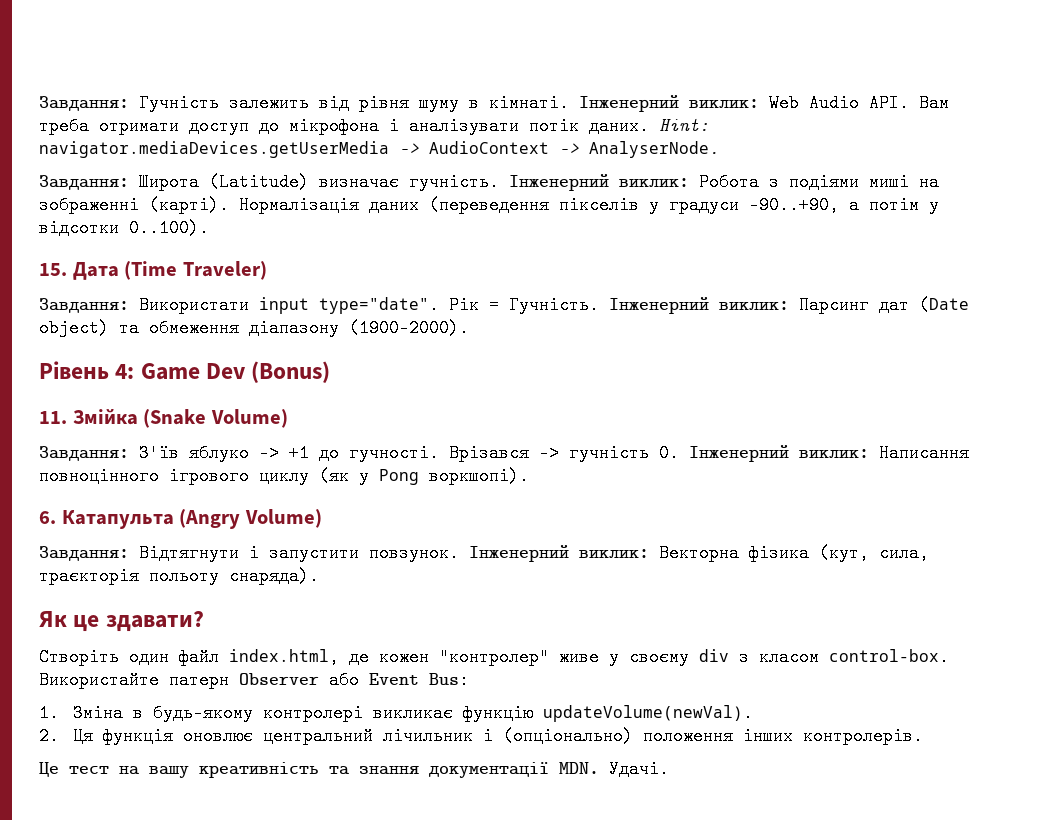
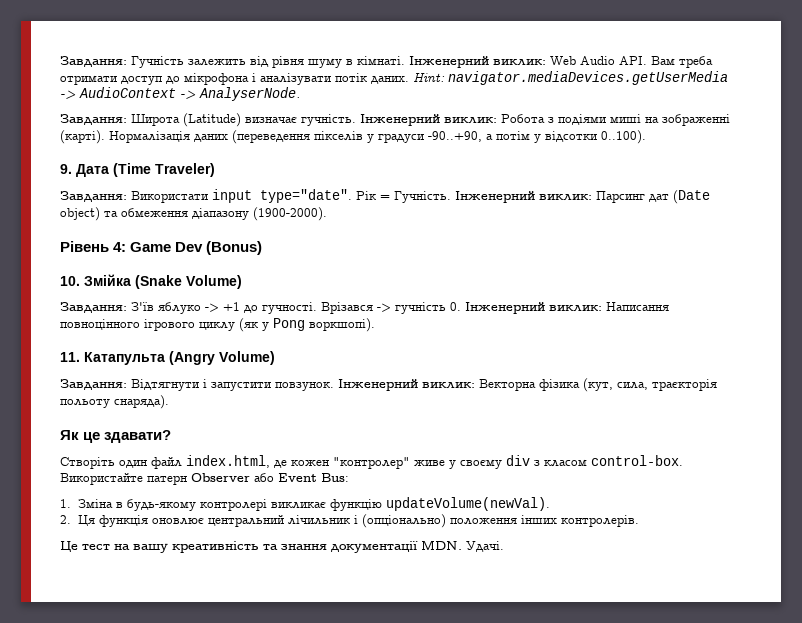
[39,263,67,276] 15. -> [60,164,72,174] 9.
[39,411,67,424] 11. -> [60,276,80,286] 10.
[39,511,56,524] 6. -> [60,352,80,362] 11.

